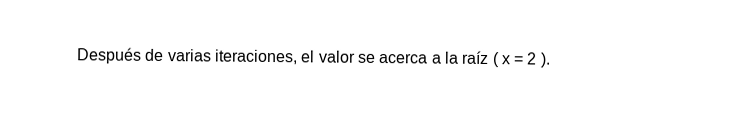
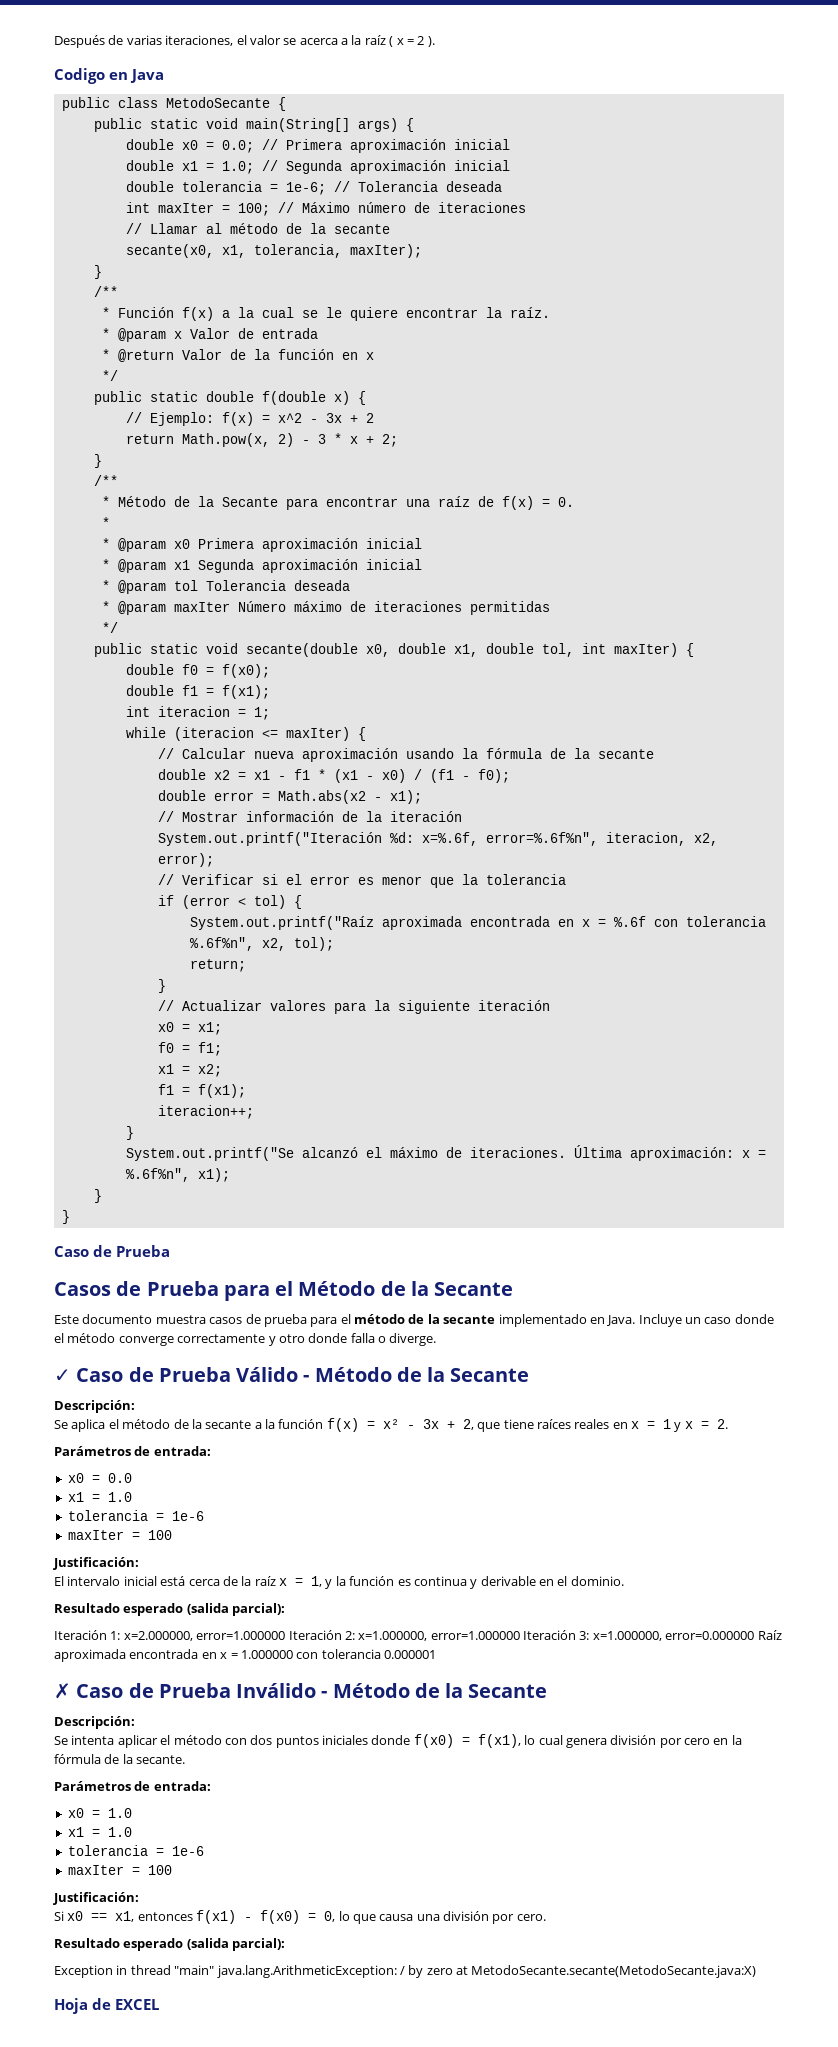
(551, 60) none -> [54,68,164,84] [61,97,286,111] [93,118,414,132] [125,139,510,153] [125,160,510,174] [125,181,502,195] [125,202,526,216] [125,223,390,234] [125,244,422,258] [93,265,102,279] [93,286,118,297] [101,307,550,321] [101,328,318,342] [101,349,374,362] [101,370,118,381] [93,391,366,405] [125,412,374,426] [125,433,398,447] [93,454,102,468] [93,475,118,486] [101,496,574,510] [101,517,110,528] [101,538,422,552] [101,559,422,573] [101,580,350,594] [101,601,550,615] [101,622,118,633] [93,643,694,657] [125,664,270,678] [125,685,270,699] [125,706,270,720] [125,727,366,741] [157,748,654,762] [157,769,510,783] [157,790,422,804] [157,811,462,822] [157,832,718,846] [157,853,214,867] [157,874,566,888] [157,895,302,909] [189,916,766,930] [189,937,334,951] [189,959,246,972] [157,979,166,993] [157,1000,550,1014] [157,1022,222,1035] [157,1042,222,1056] [157,1064,222,1077] [157,1084,246,1098] [157,1105,254,1119] [125,1126,134,1140] [125,1145,766,1161] [125,1168,230,1182] [93,1189,102,1203] [61,1210,70,1224] [54,1245,170,1257] [54,1281,514,1301] [54,1314,774,1327] [54,1333,437,1346] [54,1367,530,1382] [54,1400,135,1413] [54,1418,728,1432] [54,1446,211,1456] [67,1473,132,1483] [67,1492,132,1502] [67,1510,204,1521] [67,1530,172,1540] [53,1557,139,1570] [54,1576,624,1589] [54,1603,286,1616] [54,1630,782,1641] [54,1649,436,1662] [54,1683,548,1699] [54,1716,135,1729] [54,1734,742,1748] [54,1754,186,1764] [54,1781,211,1791] [67,1808,132,1818] [67,1827,132,1837] [67,1845,204,1856] [67,1865,172,1875] [53,1892,139,1905] [54,1910,546,1924] [54,1938,286,1951] [54,1965,757,1978] [54,1998,159,2014] // Codigo en Java // public class MetodoSecante { // public static void main(String[] args) { // double x0 = 0.0; // Primera aproximación inicial // double x1 = 1.0; // Segunda aproximación inicial // double tolerancia = 1e-6; // Tolerancia deseada // int maxIter = 100; // Máximo número de iteraciones // // Llamar al método de la secante // secante(x0, x1, tolerancia, maxIter); // } // /** // * Función f(x) a la cual se le quiere encontrar la raíz. // * @param x Valor de entrada // * @return Valor de la función en x // */ // public static double f(double x) { // // Ejemplo: f(x) = x^2 - 3x + 2 // return Math.pow(x, 2) - 3 * x + 2; // } // /** // * Método de la Secante para encontrar una raíz de f(x) = 0. // * // * @param x0 Primera aproximación inicial // * @param x1 Segunda aproximación inicial // * @param tol Tolerancia deseada // * @param maxIter Número máximo de iteraciones permitidas // */ // public static void secante(double x0, double x1, double tol, int maxIter) { // double f0 = f(x0); // double f1 = f(x1); // int iteracion = 1; // while (iteracion <= maxIter) { // // Calcular nueva aproximación usando la fórmula de la secante // double x2 = x1 - f1 * (x1 - x0) / (f1 - f0); // double error = Math.abs(x2 - x1); // // Mostrar información de la iteración // System.out.printf("Iteración %d: x=%.6f, error=%.6f%n", iteracion, x2, error); // // Verificar si el error es menor que la tolerancia // if (error < tol) { // System.out.printf("Raíz aproximada encontrada en x = %.6f con tolerancia %.6f%n", x2, tol); // return; // } // // Actualizar valores para la siguiente iteración // x0 = x1; // f0 = f1; // x1 = x2; // f1 = f(x1); // iteracion++; // } // System.out.printf("Se alcanzó el máximo de iteraciones. Última aproximación: x = %.6f%n", x1); // } // } // Caso de Prueba // Casos de Prueba para el Método de la Secante // Este documento muestra casos de prueba para el método de la secante implementado en Java. Incluye un caso donde el método converge correctamente y otro donde falla o diverge. // ✓ Caso de Prueba Válido - Método de la Secante // Descripción: // Se aplica el método de la secante a la función f(x) = x² - 3x + 2, que tiene raíces reales en x = 1 y x = 2. // Parámetros de entrada: // x0 = 0.0 // x1 = 1.0 // tolerancia = 1e-6 // maxIter = 100 // Justificación: // El intervalo inicial está cerca de la raíz x = 1, y la función es continua y derivable en el dominio. // Resultado esperado (salida parcial): // Iteración 1: x=2.000000, error=1.000000 Iteración 2: x=1.000000, error=1.000000 Iteración 3: x=1.000000, error=0.000000 Raíz aproximada encontrada en x = 1.000000 con tolerancia 0.000001 // ✗ Caso de Prueba Inválido - Método de la Secante // Descripción: // Se intenta aplicar el método con dos puntos iniciales donde f(x0) = f(x1), lo cual genera división por cero en la fórmula de la secante. // Parámetros de entrada: // x0 = 1.0 // x1 = 1.0 // tolerancia = 1e-6 // maxIter = 100 // Justificación: // Si x0 == x1, entonces f(x1) - f(x0) = 0, lo que causa una división por cero. // Resultado esperado (salida parcial): // Exception in thread "main" java.lang.ArithmeticException: / by zero at MetodoSecante.secante(MetodoSecante.java:X) // Hoja de EXCEL

